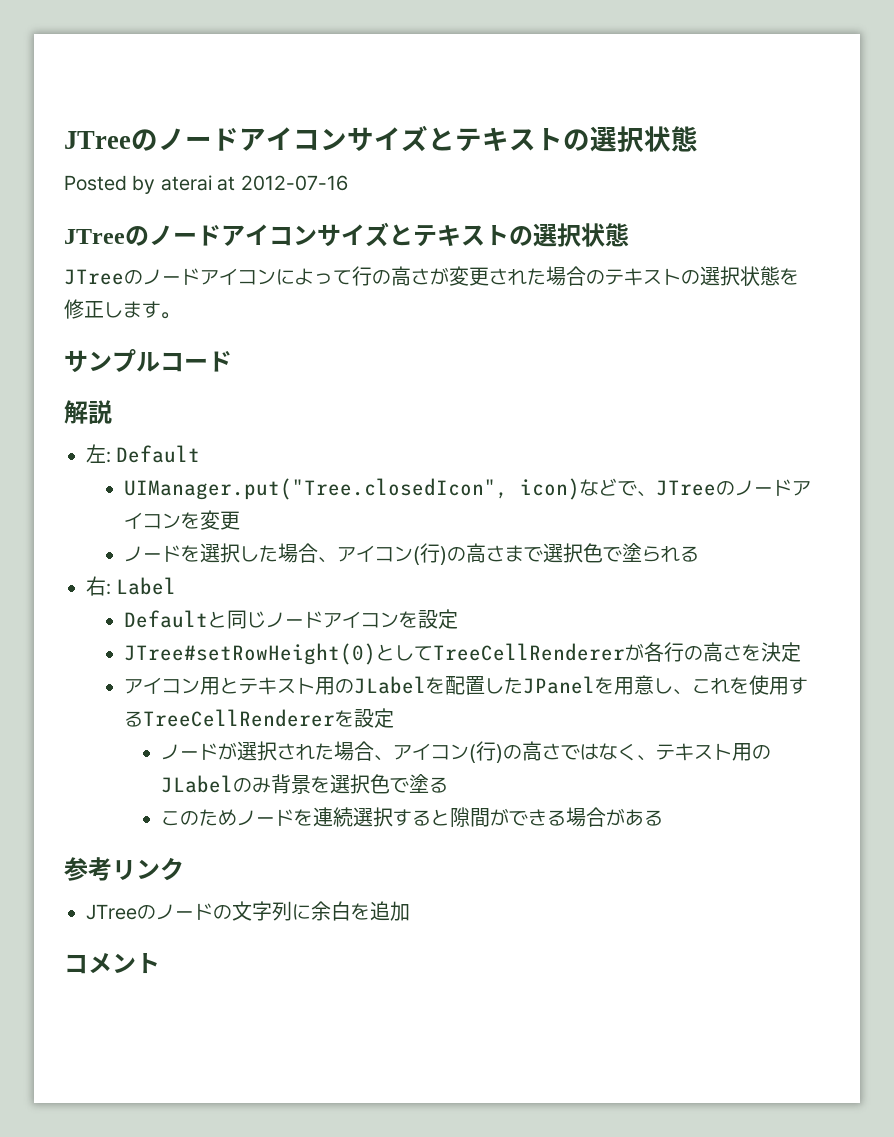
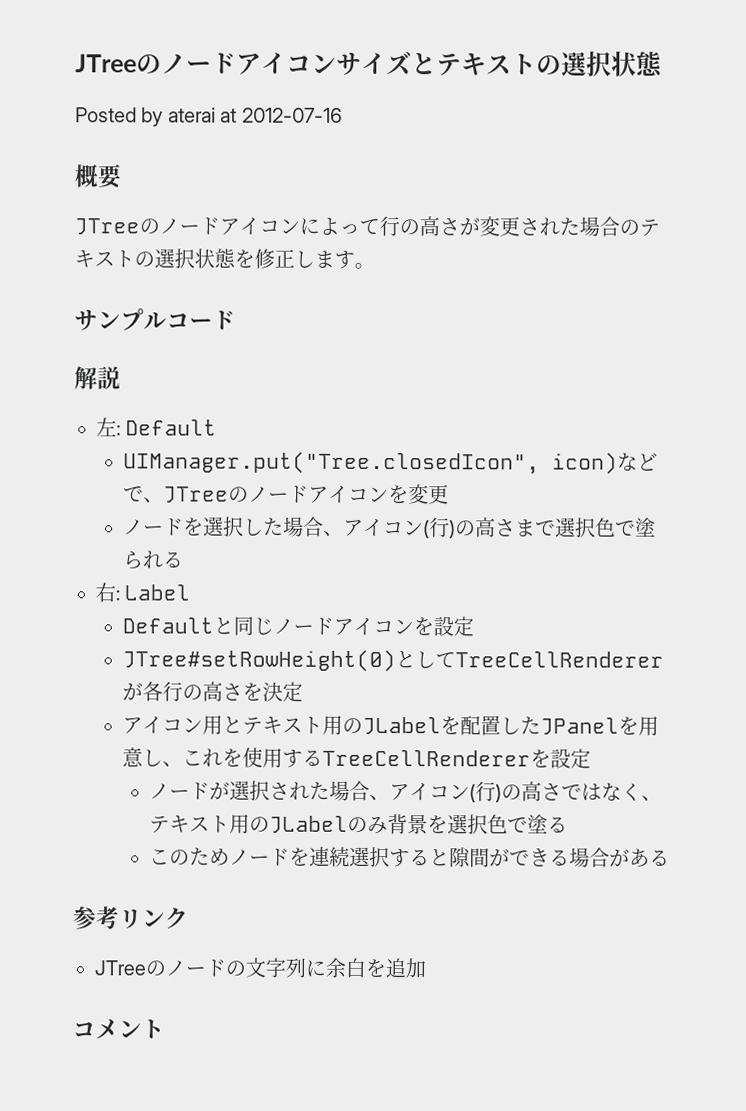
[64,222,629,247] JTreeのノードアイコンサイズとテキストの選択状態 -> [74,164,123,189] 概要

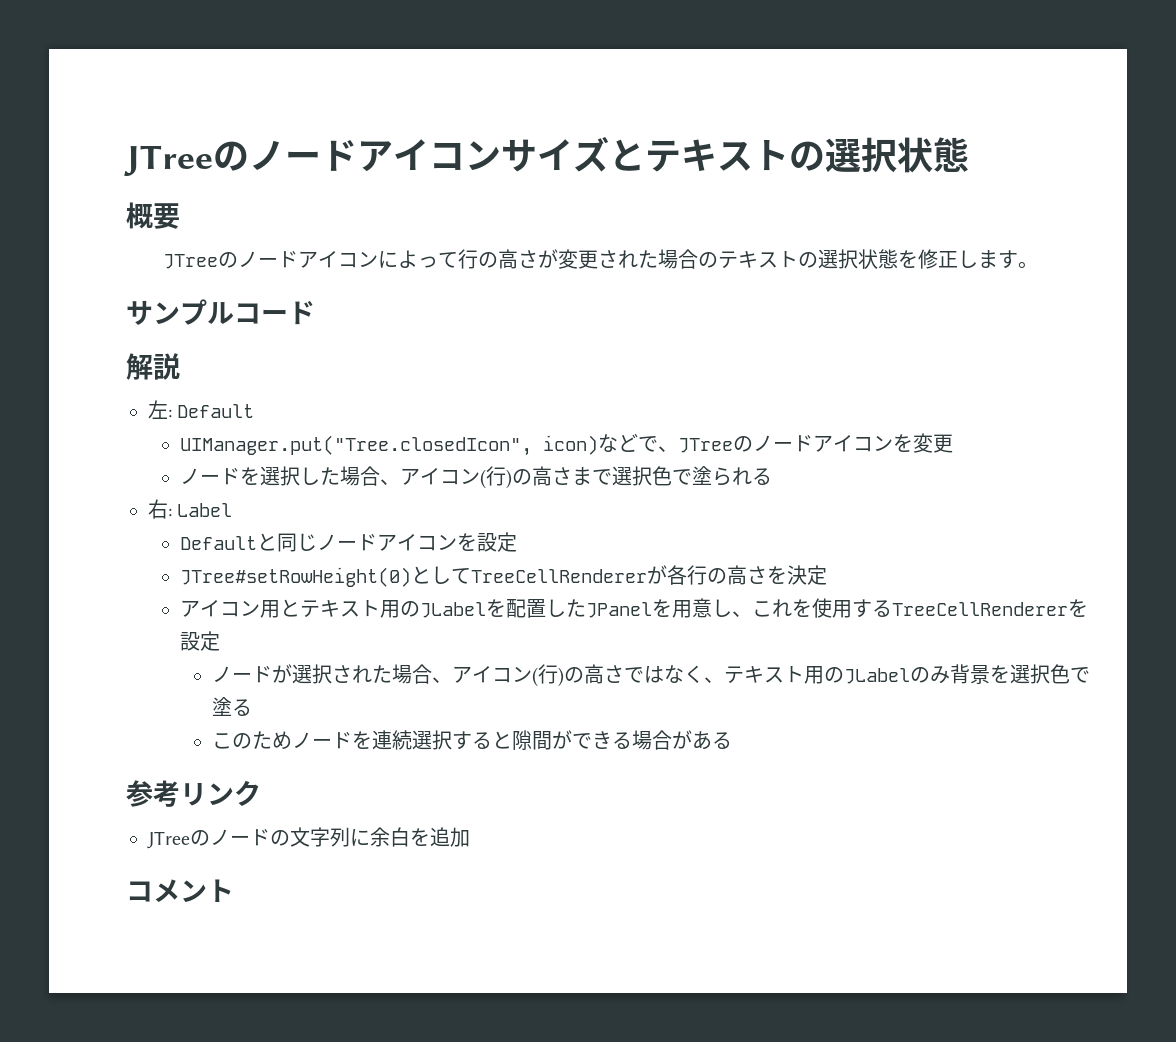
[75,107,343,127] // Posted by aterai at 2012-07-16 -> (969, 154) none

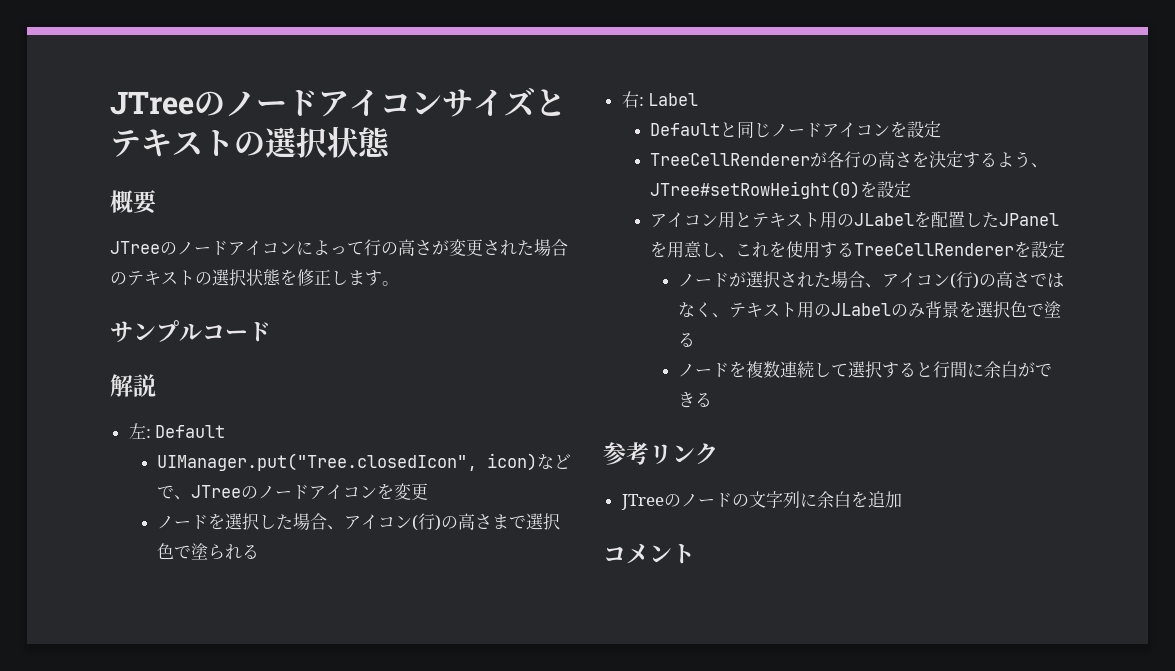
[180,566,472,587] JTree#setRowHeight(0)として -> (941, 129) none
(828, 575) none -> [962,151,1048,168] [649,181,911,199] するよう、JTree#setRowHeight(0)を設定
[212,730,553,750] このためノードを連続選択すると隙間 -> [677,361,1018,378] ノードを複数連続して選択すると行間に余白
[632,730,733,750] 場合がある -> (712, 399) none

